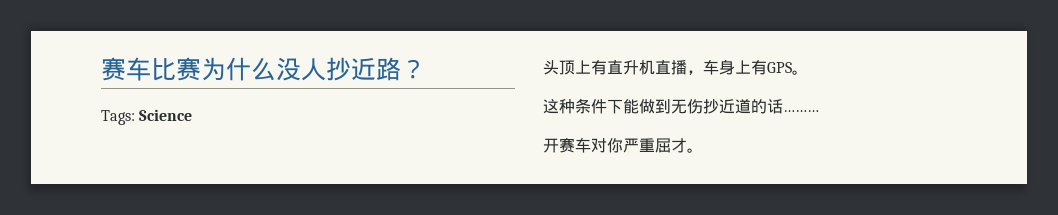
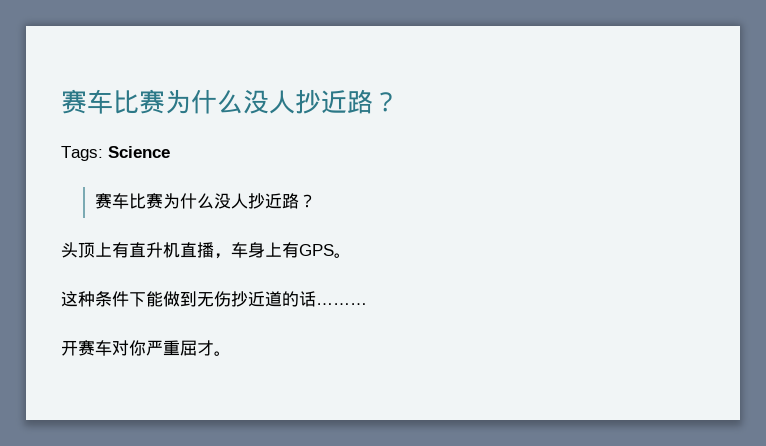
(193, 115) none -> [94,193,316,209] // 赛车比赛为什么没人抄近路？

